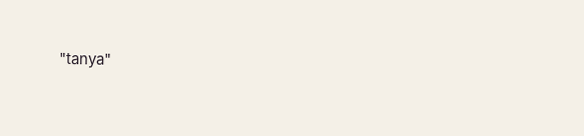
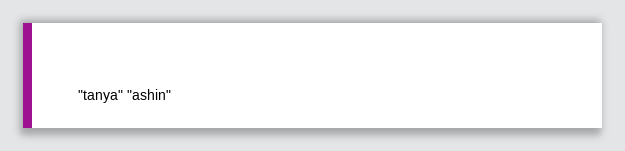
(112, 60) none -> [127,89,171,100] "ashin"

